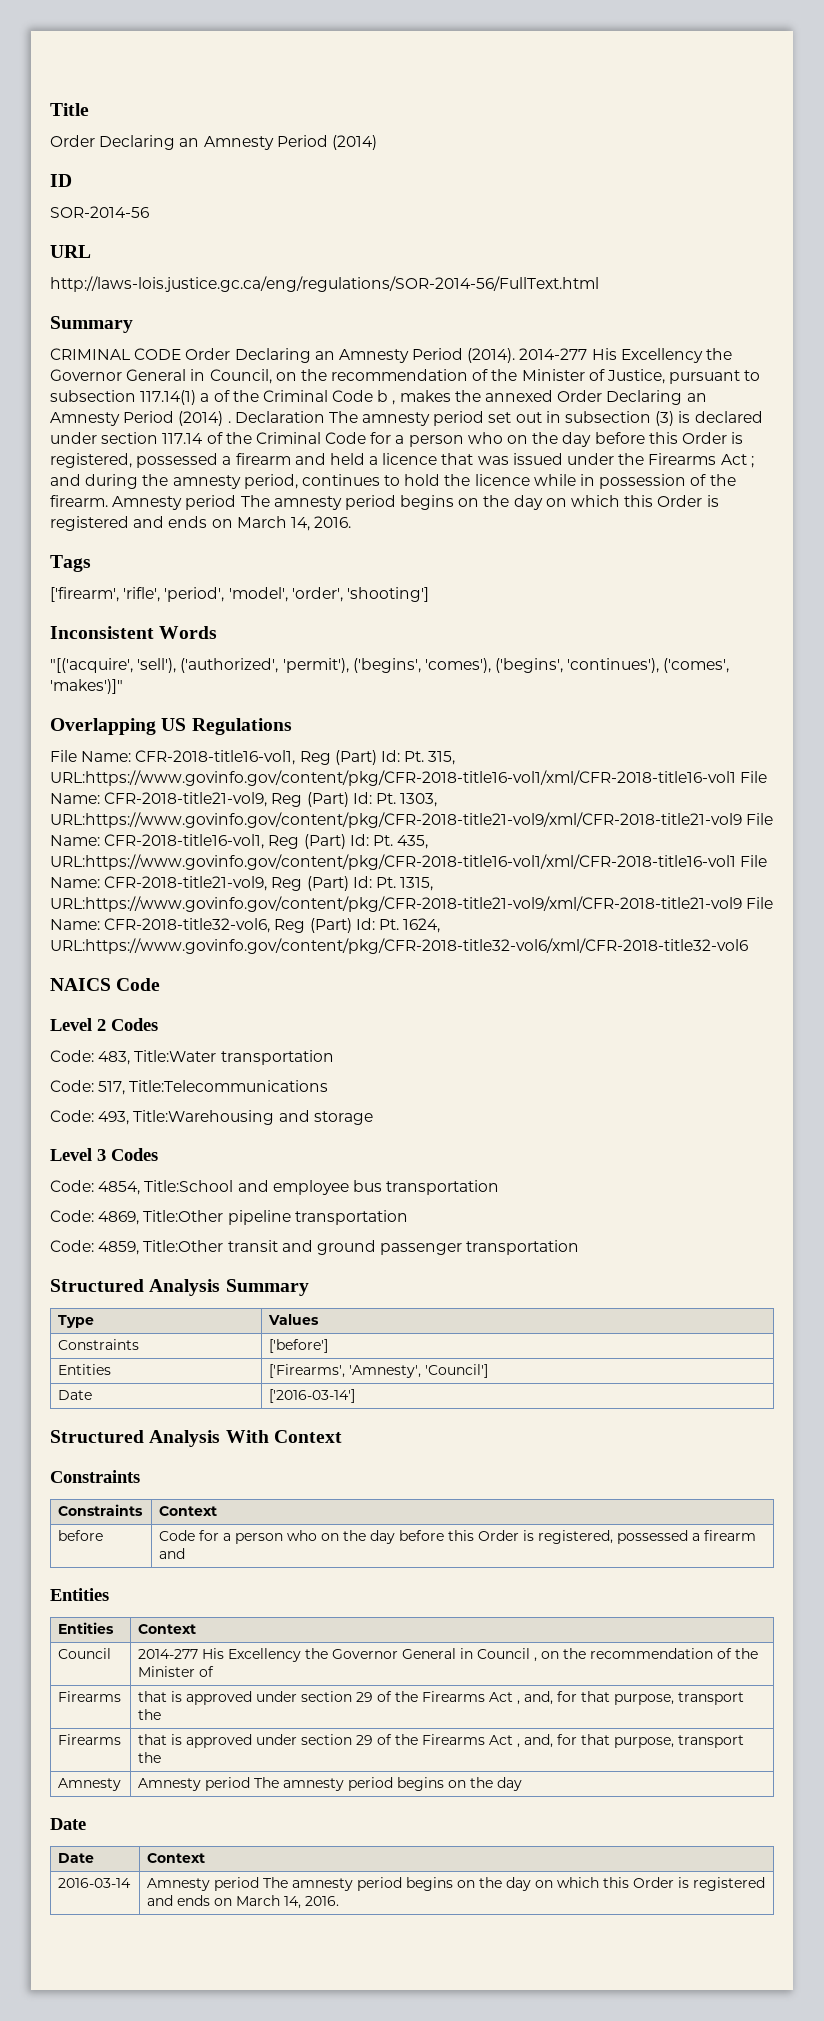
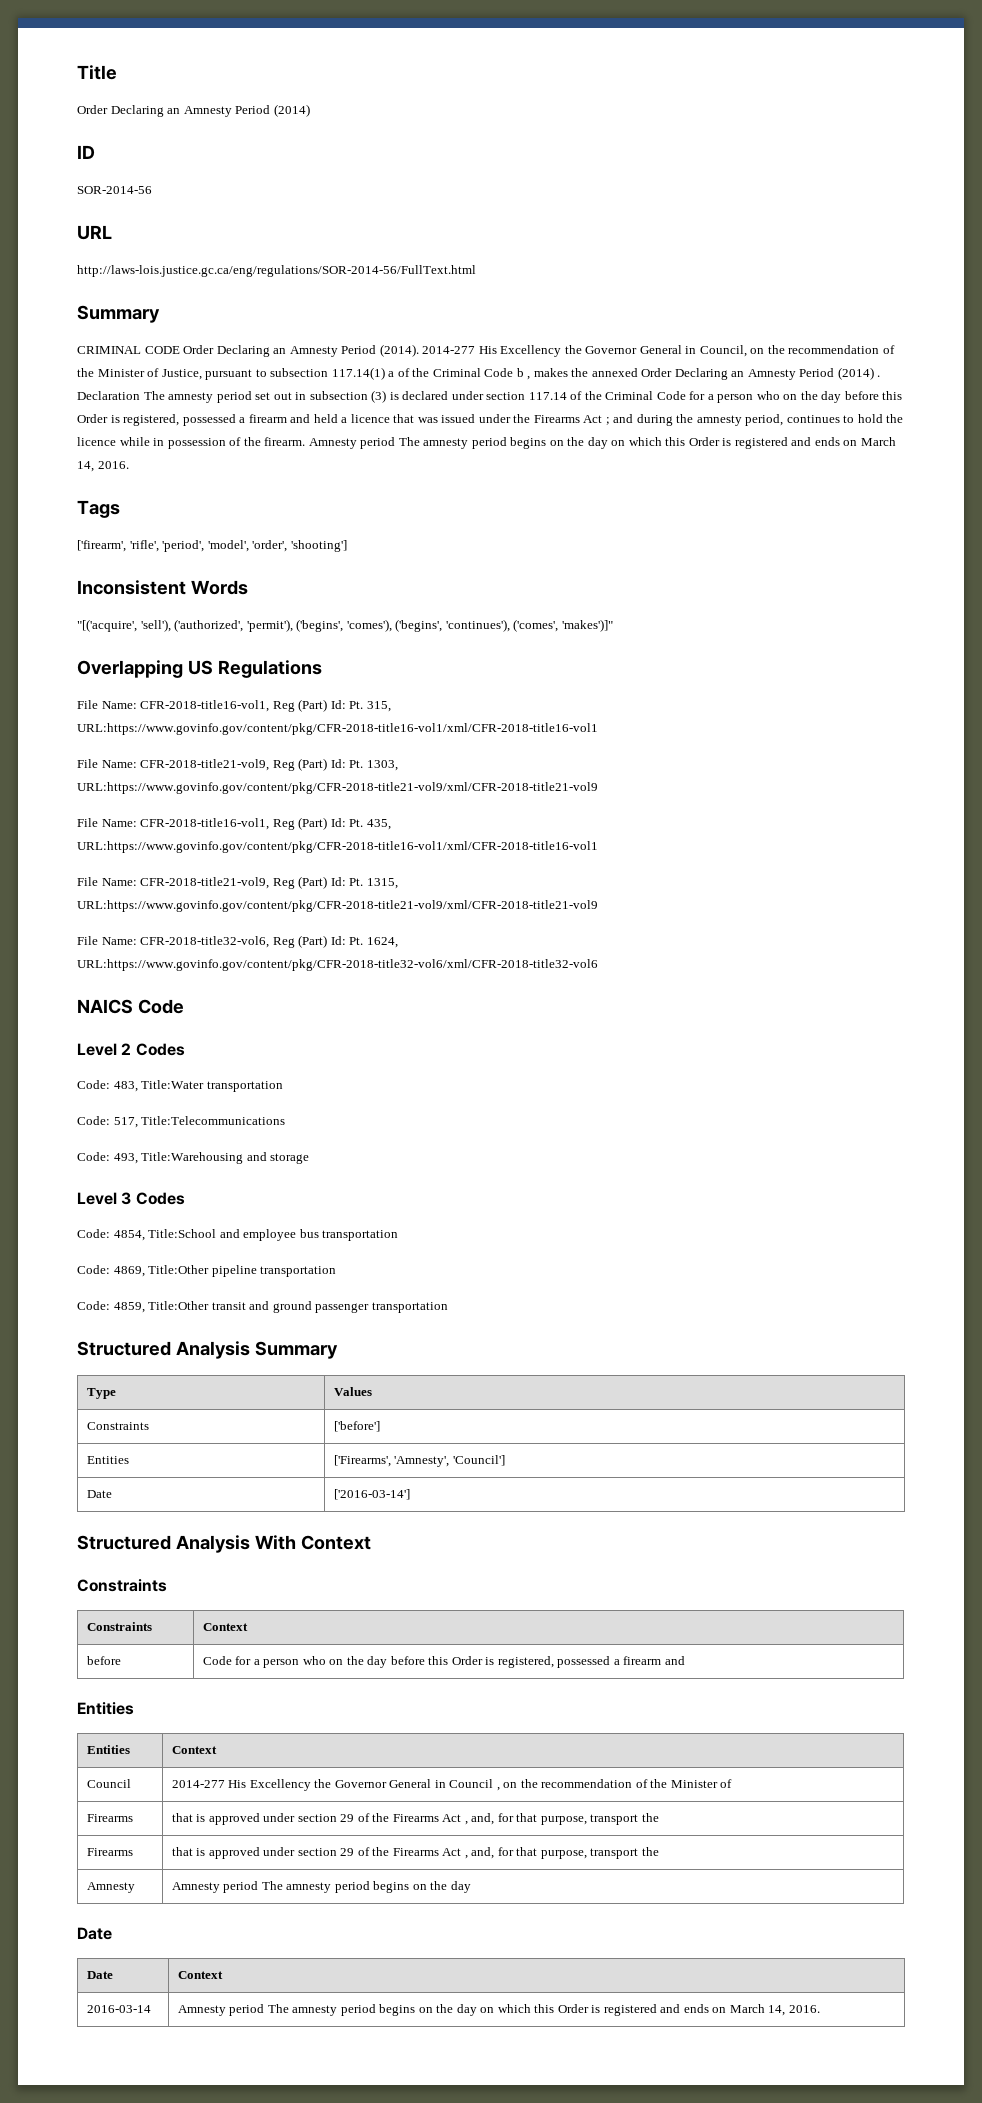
(736, 778) none -> (598, 729) //
(742, 820) none -> (598, 788) //
(736, 862) none -> (598, 847) //
(742, 904) none -> (598, 906) //

